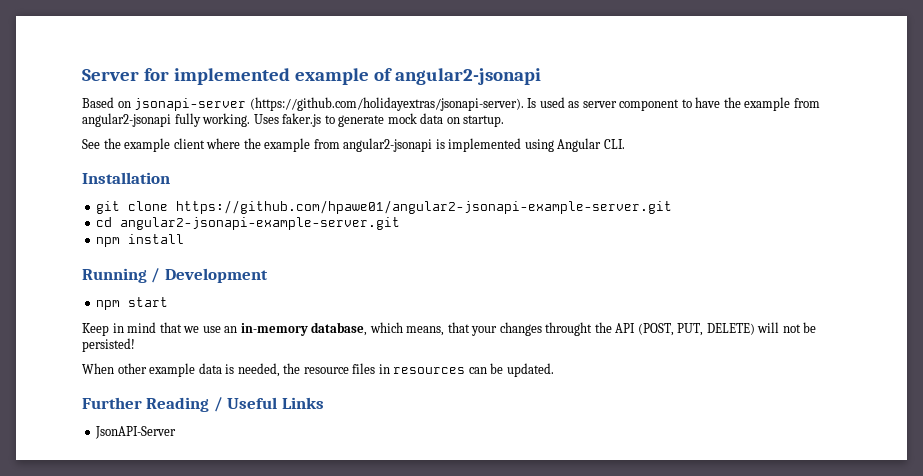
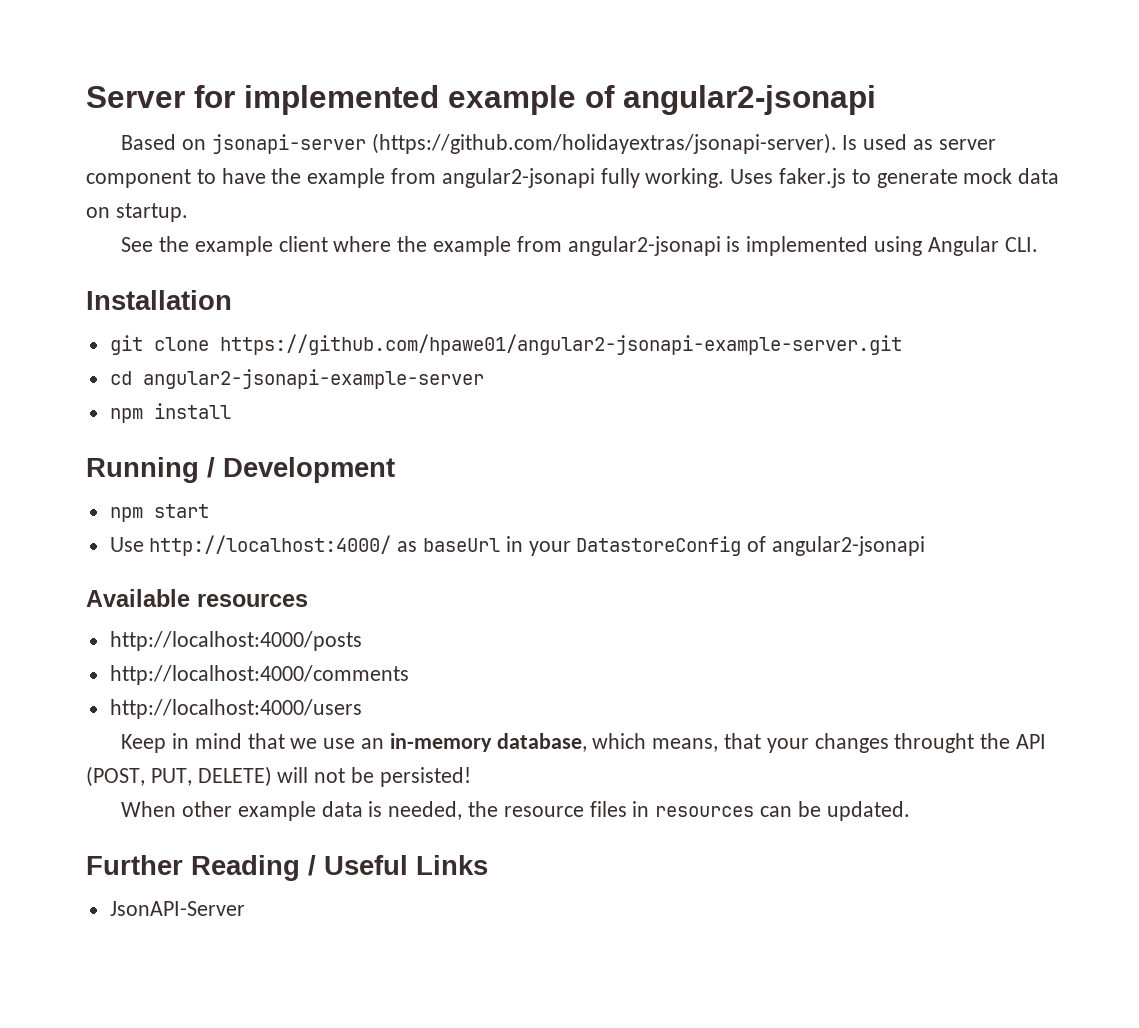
[120,217,401,230] angular2-jsonapi-example-server.git -> [142,369,484,389] angular2-jsonapi-example-server
(169, 302) none -> [109,535,926,556] [86,589,308,607] [109,631,362,651] [109,665,409,685] [109,699,362,719] // Use http://localhost:4000/ as baseUrl in your DatastoreConfig of angular2-jsonapi // Available resources // http://localhost:4000/posts // http://localhost:4000/comments // http://localhost:4000/users

